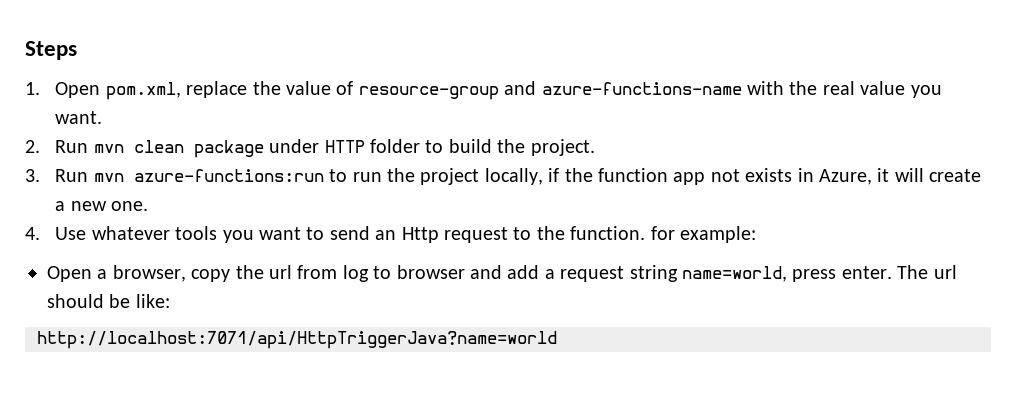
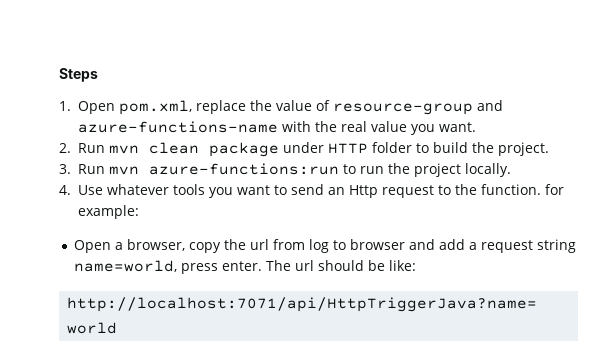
[484,168,982,185] [55,201,149,211] locally, if the function app not exists in Azure, it will create a new one. -> [464,163,511,177] locally.

